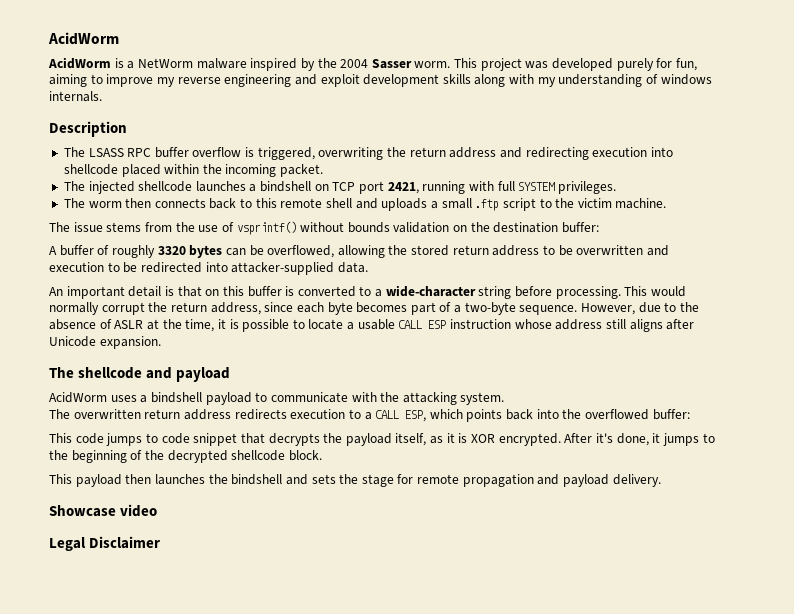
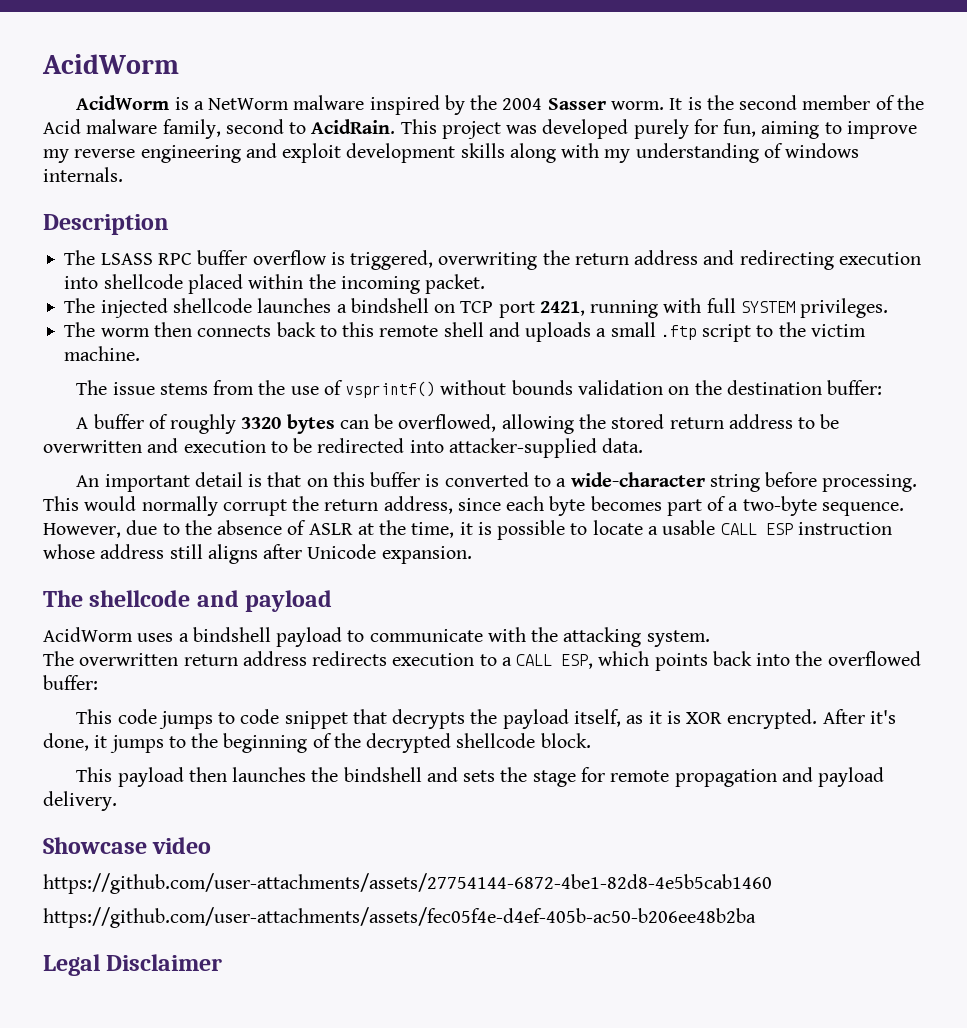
(451, 64) none -> [669,95,924,110] [43,119,396,139] It is the second member of the Acid malware family, second to AcidRain.
(158, 510) none -> [43,873,772,894] [43,907,756,928] // https://github.com/user-attachments/assets/27754144-6872-4be1-82d8-4e5b5cab1460 // https://github.com/user-attachments/assets/fec05f4e-d4ef-405b-ac50-b206ee48b2ba

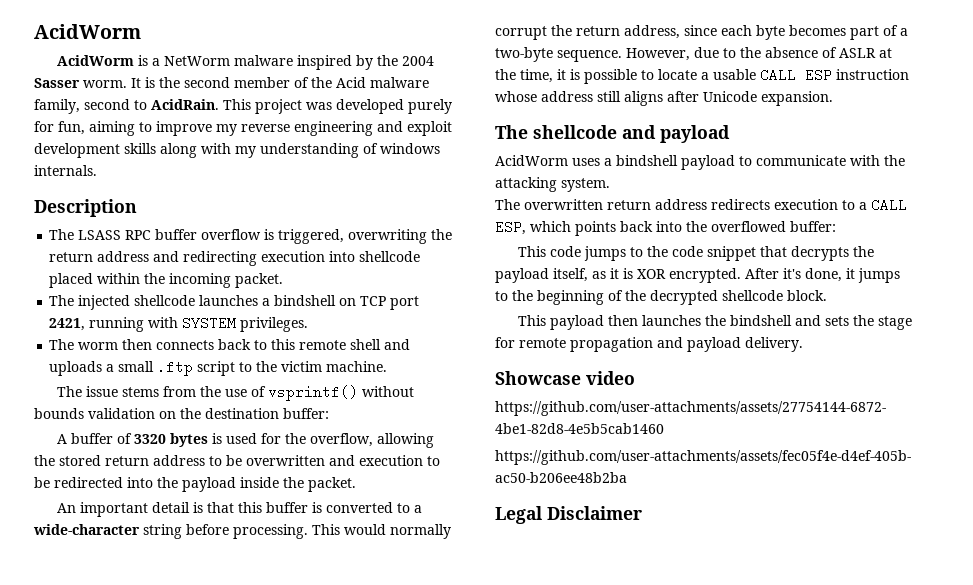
[706,298,736,313] full -> (179, 322) none
[170,414,237,434] roughly -> (133, 438) none
[339,414,497,432] can be overflowed, -> [212,433,374,447] is used for the overflow,
[448,438,644,458] attacker‑supplied data. -> [157,477,356,492] the payload inside the packet.
[306,478,328,487] on -> (235, 507) none
(236, 718) none -> [647,246,669,257] the

